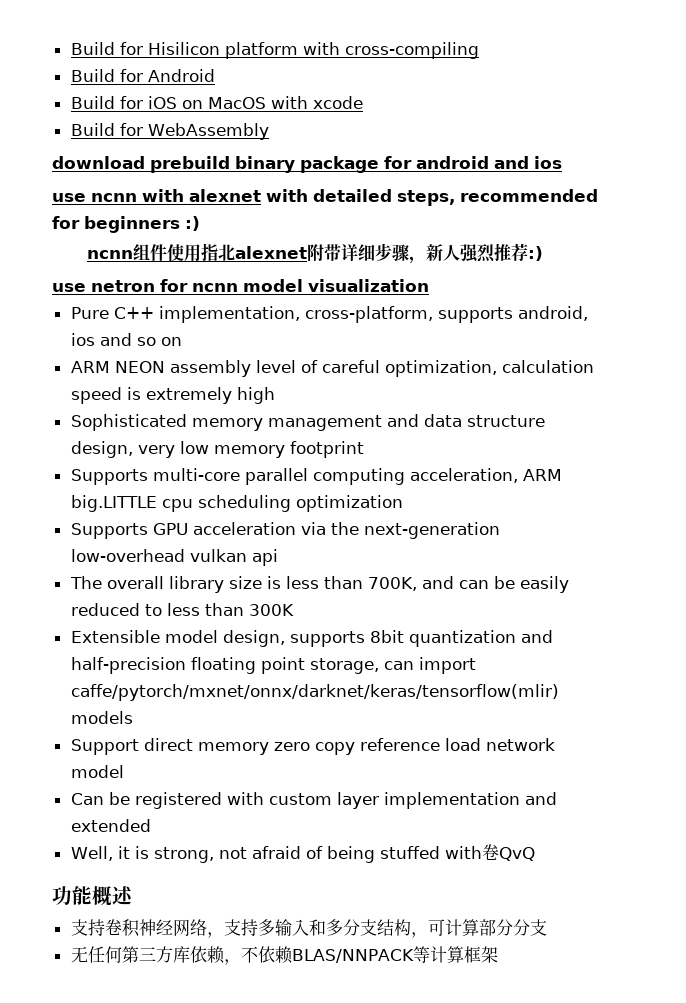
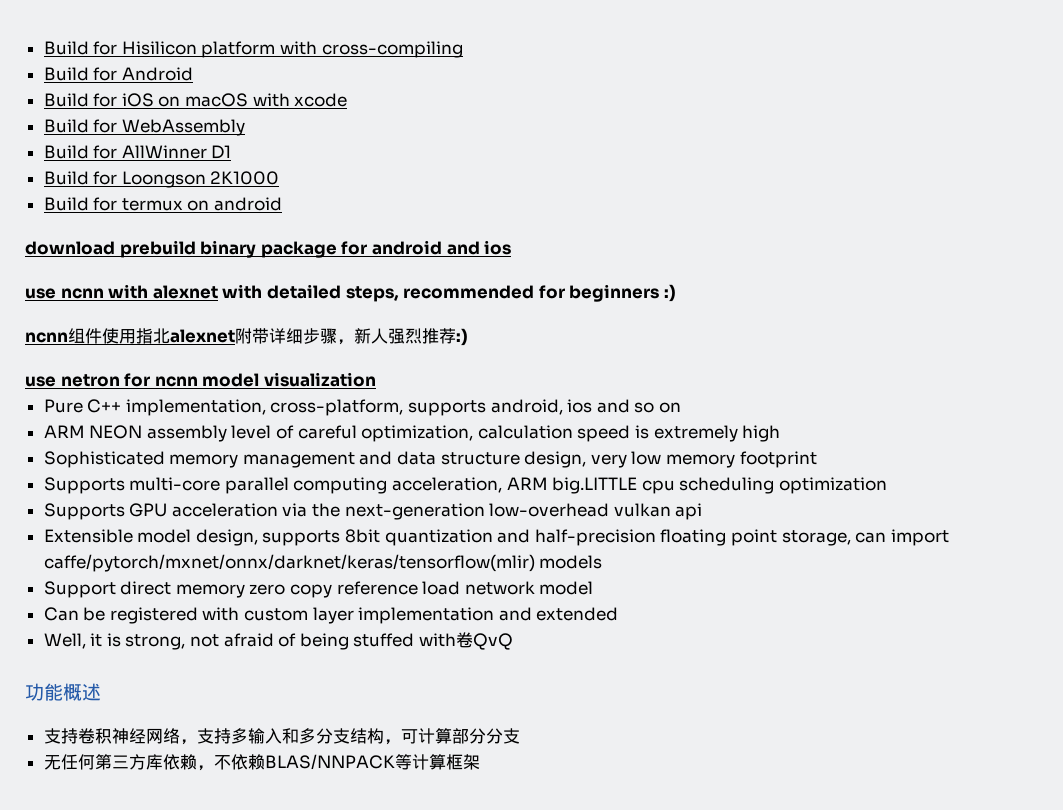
[207,97,266,109] MacOS -> [185,93,249,107] macOS
(269, 131) none -> [43,145,232,159] [43,171,280,188] [43,197,283,211] // Build for AllWinner D1 // Build for Loongson 2K1000 // Build for termux on android
[69,576,569,593] [70,603,294,616] // The overall library size is less than 700K, and can be easily reduced to less than 300K -> (703, 511) none

